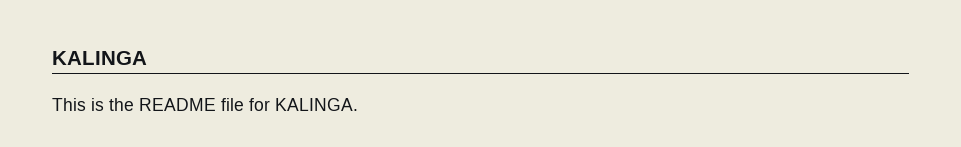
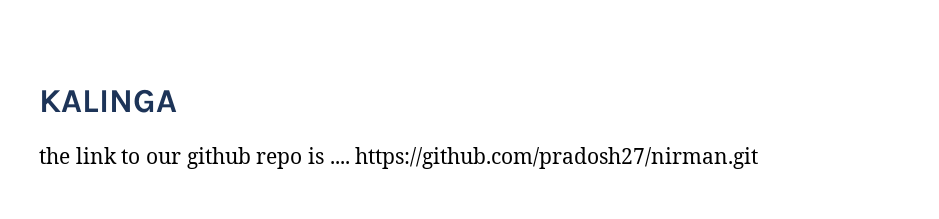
[52,98,358,111] This is the README file for KALINGA. -> [39,147,759,169] the link to our github repo is .... https://github.com/pradosh27/nirman.git

